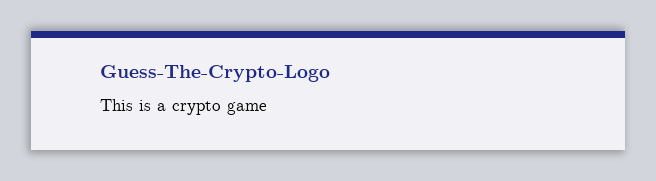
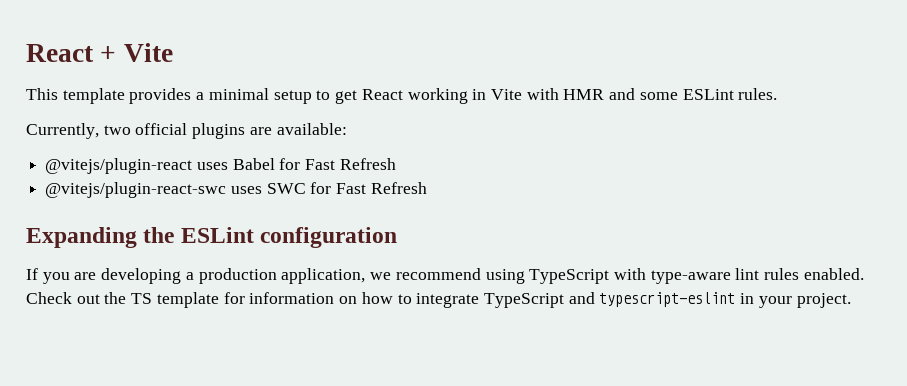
[100,65,330,82] [100,99,267,115] Guess-The-Crypto-Logo // This is a crypto game -> [26,43,173,62] [26,88,778,104] [26,123,347,139] [45,158,396,174] [45,182,427,198] [26,227,398,248] [26,268,864,284] [26,292,851,308] React + Vite // This template provides a minimal setup to get React working in Vite with HMR and some ESLint rules. // Currently, two official plugins are available: // @vitejs/plugin-react uses Babel for Fast Refresh // @vitejs/plugin-react-swc uses SWC for Fast Refresh // Expanding the ESLint configuration // If you are developing a production application, we recommend using TypeScript with type-aware lint rules enabled. Check out the TS template for information on how to integrate TypeScript and typescript-eslint in your project.

